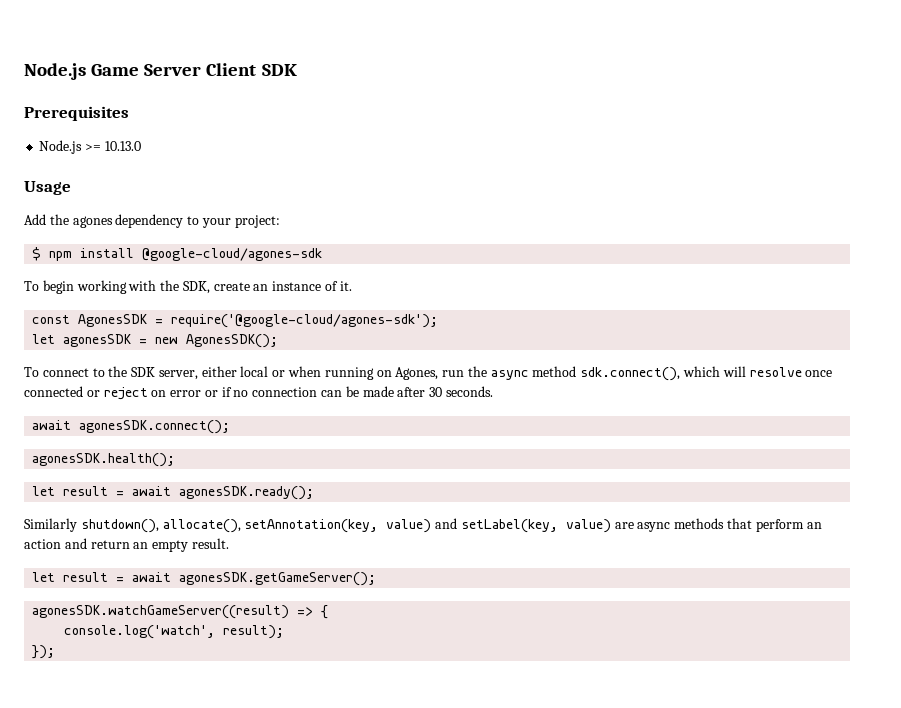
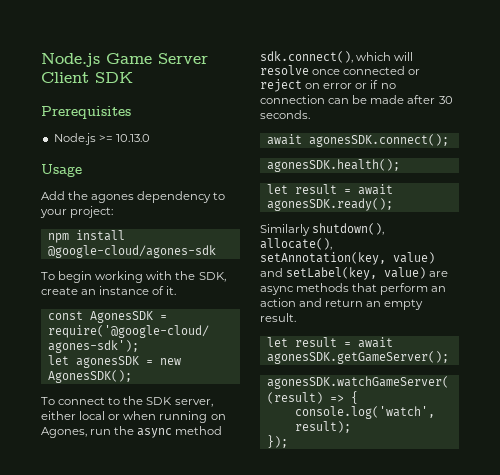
[32,247,42,261] $ -> (114, 212) none

